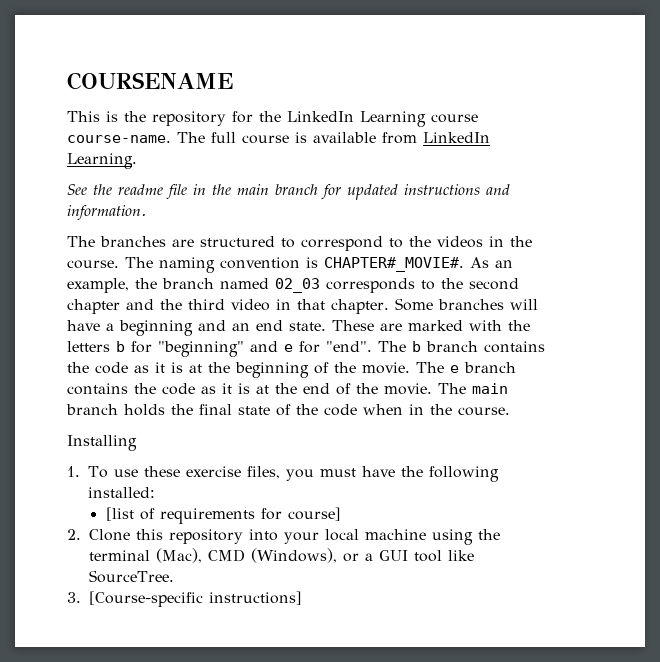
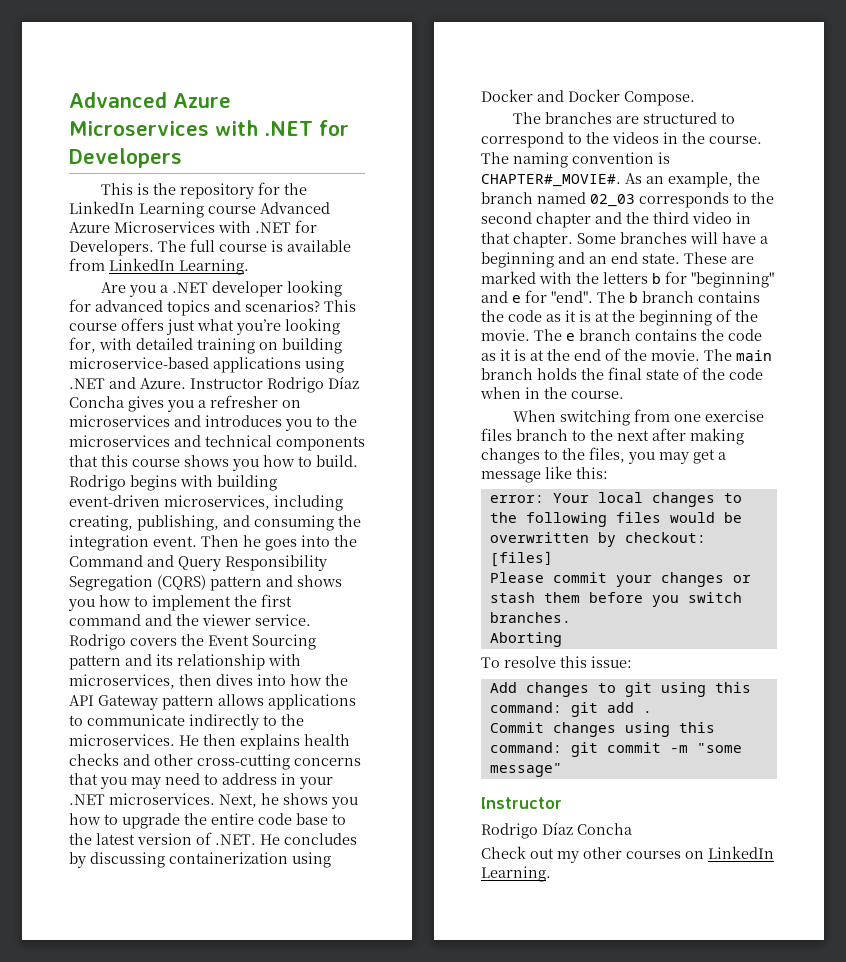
[67,72,233,90] COURSENAME -> [69,92,231,108] [69,120,349,136] [69,148,182,168] Advanced Azure Microservices with .NET for Developers
[67,135,171,143] course-name. -> [260,202,330,214] [69,220,317,233] [69,240,154,256] Advanced Azure Microservices with .NET for Developers.
[67,184,510,200] [67,205,146,220] See the readme file in the main branch for updated instructions and information. -> [100,280,342,297] [69,299,356,316] [69,318,340,335] [69,337,342,354] [69,357,344,373] [69,376,359,393] [69,395,301,412] [69,415,357,431] [69,435,365,451] [69,455,358,471] [69,475,277,491] [69,495,343,511] [69,515,361,531] [69,535,357,551] [69,555,327,571] [69,575,342,591] [68,594,292,611] [69,614,311,626] [69,634,316,650] [69,654,301,670] [69,674,348,689] [69,694,356,710] [69,714,304,730] [69,734,350,750] [69,753,361,770] [69,773,333,789] [69,793,358,809] [69,813,346,829] [69,832,357,845] [69,852,331,868] [481,89,695,106] Are you a .NET developer looking for advanced topics and scenarios? This course offers just what you’re looking for, with detailed training on building microservice-based applications using .NET and Azure. Instructor Rodrigo Díaz Concha gives you a refresher on microservices and introduces you to the microservices and technical components that this course shows you how to build. Rodrigo begins with building event-driven microservices, including creating, publishing, and consuming the integration event. Then he goes into the Command and Query Responsibility Segregation (CQRS) pattern and shows you how to implement the first command and the viewer service. Rodrigo covers the Event Sourcing pattern and its relationship with microservices, then dives into how the API Gateway pattern allows applications to communicate indirectly to the microservices. He then explains health checks and other cross-cutting concerns that you may need to address in your .NET microservices. Next, he shows you how to upgrade the entire code base to the latest version of .NET. He concludes by discussing containerization using Docker and Docker Compose.
[67,435,137,451] [67,466,500,482] [88,487,156,498] [105,507,341,524] [67,529,500,545] [89,548,474,563] [89,570,174,583] [67,591,302,607] Installing // 1. To use these exercise files, you must have the following installed: // [list of requirements for course] // 2. Clone this repository into your local machine using the terminal (Mac), CMD (Windows), or a GUI tool like SourceTree. // 3. [Course-specific instructions] -> [512,409,764,426] [481,428,744,445] [481,447,726,464] [481,466,608,483] [489,492,742,507] [489,512,742,527] [489,532,706,547] [489,551,553,567] [489,572,751,587] [489,592,742,607] [489,612,571,623] [489,632,562,647] [481,656,632,668] [489,682,751,697] [489,702,652,717] [489,722,715,737] [489,742,742,757] [489,763,562,777] [481,797,562,809] [481,822,632,839] [481,846,774,863] [481,866,551,882] When switching from one exercise files branch to the next after making changes to the files, you may get a message like this: // error: Your local changes to the following files would be overwritten by checkout: [files] // Please commit your changes or stash them before you switch branches. // Aborting // To resolve this issue: // Add changes to git using this command: git add . // Commit changes using this command: git commit -m "some message" // Instructor // Rodrigo Díaz Concha // Check out my other courses on LinkedIn Learning.

